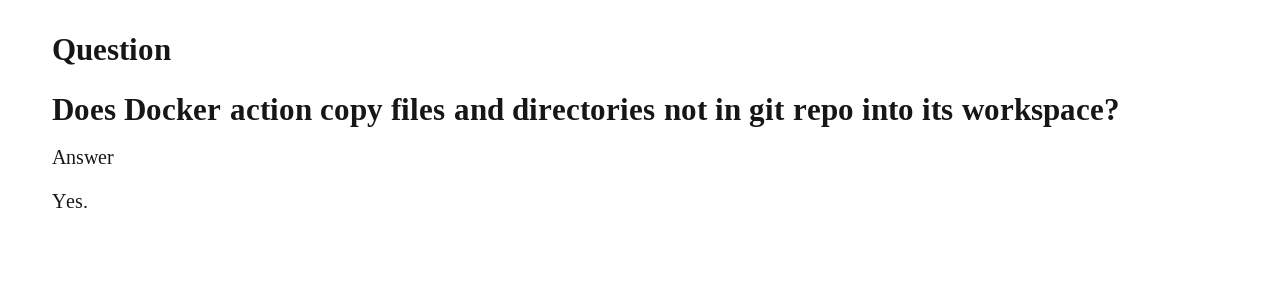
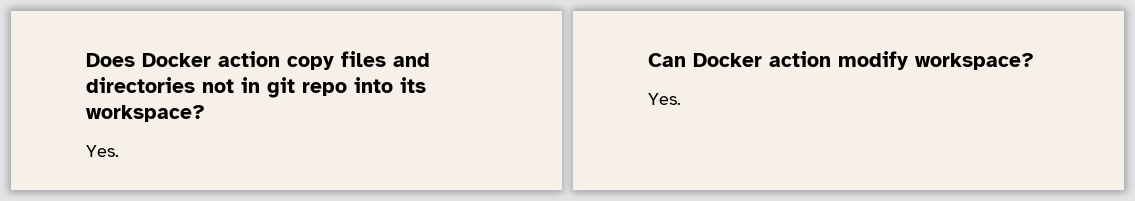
[52,38,171,65] Question // -> (86, 60) none
[52,150,114,164] Answer -> [86,145,119,157] [648,51,1034,70] Yes. // Can Docker action modify workspace?

